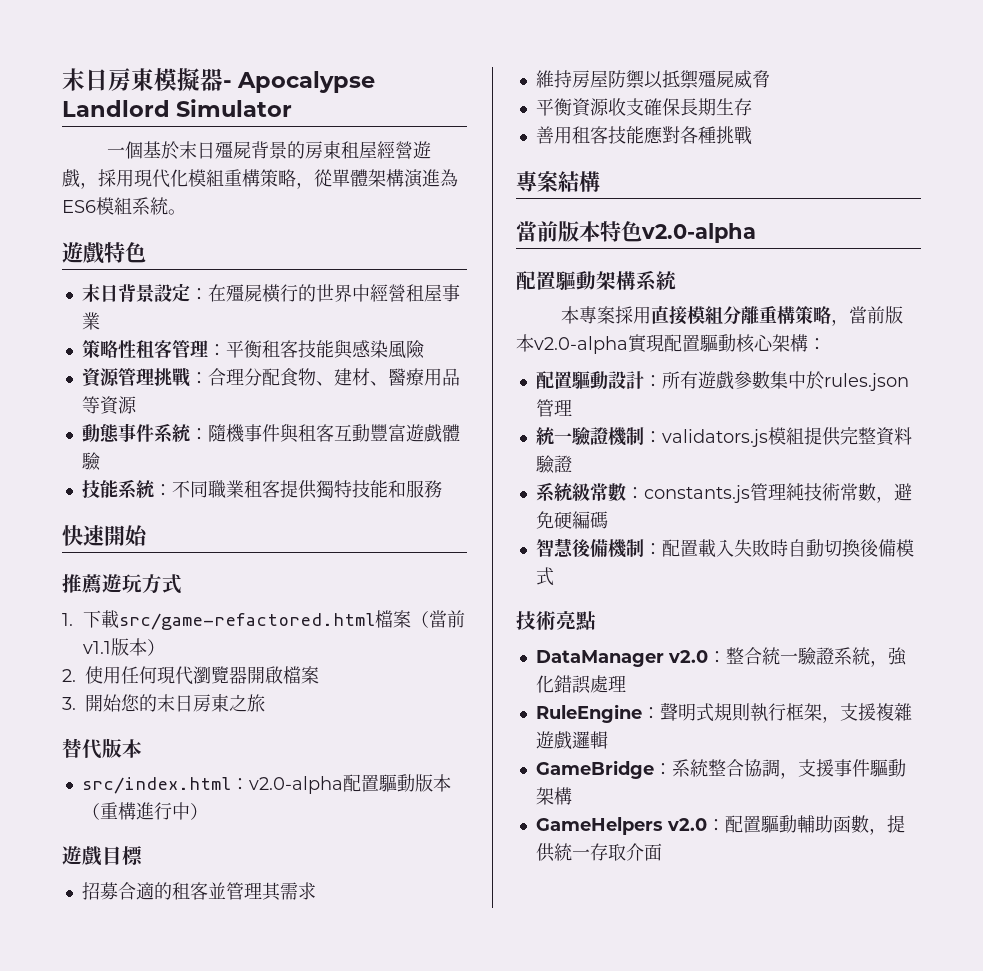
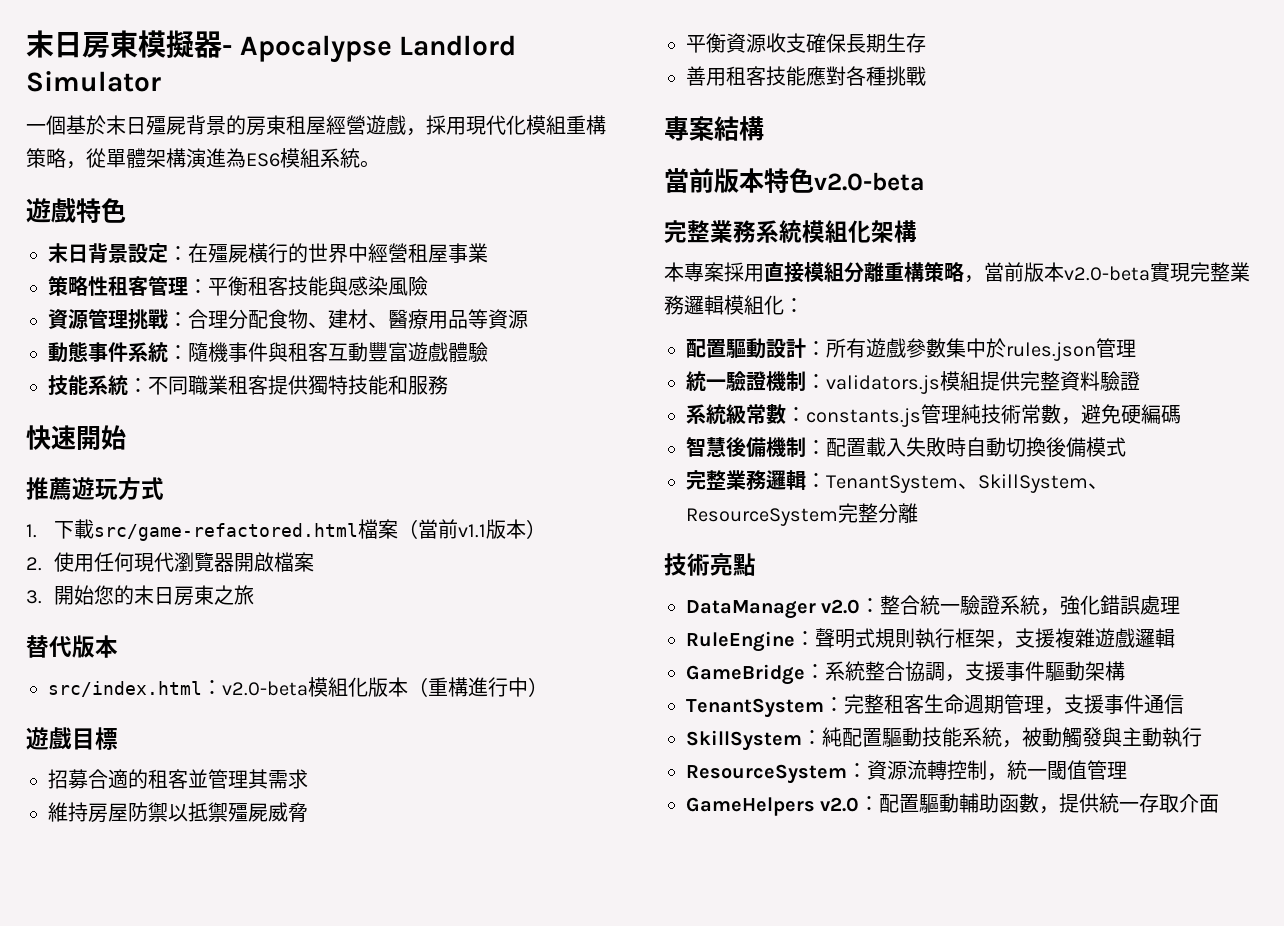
[248,774,415,794] v2.0-alpha配置驅動 -> [222,677,368,697] v2.0-beta模組化
[641,223,756,243] [516,270,677,291] v2.0-alpha // 配置驅動架構系統 -> [814,172,925,191] [664,220,917,243] v2.0-beta // 完整業務系統模組化架構
[534,334,808,354] v2.0-alpha實現配置驅動核心架構 -> [1064,262,1250,282] [664,295,784,315] v2.0-beta實現完整業務邏輯模組化
(554, 576) none -> [686,470,1108,493] [686,503,918,526] // 完整業務邏輯：TenantSystem、SkillSystem、ResourceSystem完整分離
(572, 796) none -> [686,694,1184,718] [686,727,1202,751] [686,760,1127,784] // TenantSystem：完整租客生命週期管理，支援事件通信 // SkillSystem：純配置驅動技能系統，被動觸發與主動執行 // ResourceSystem：資源流轉控制，統一閾值管理

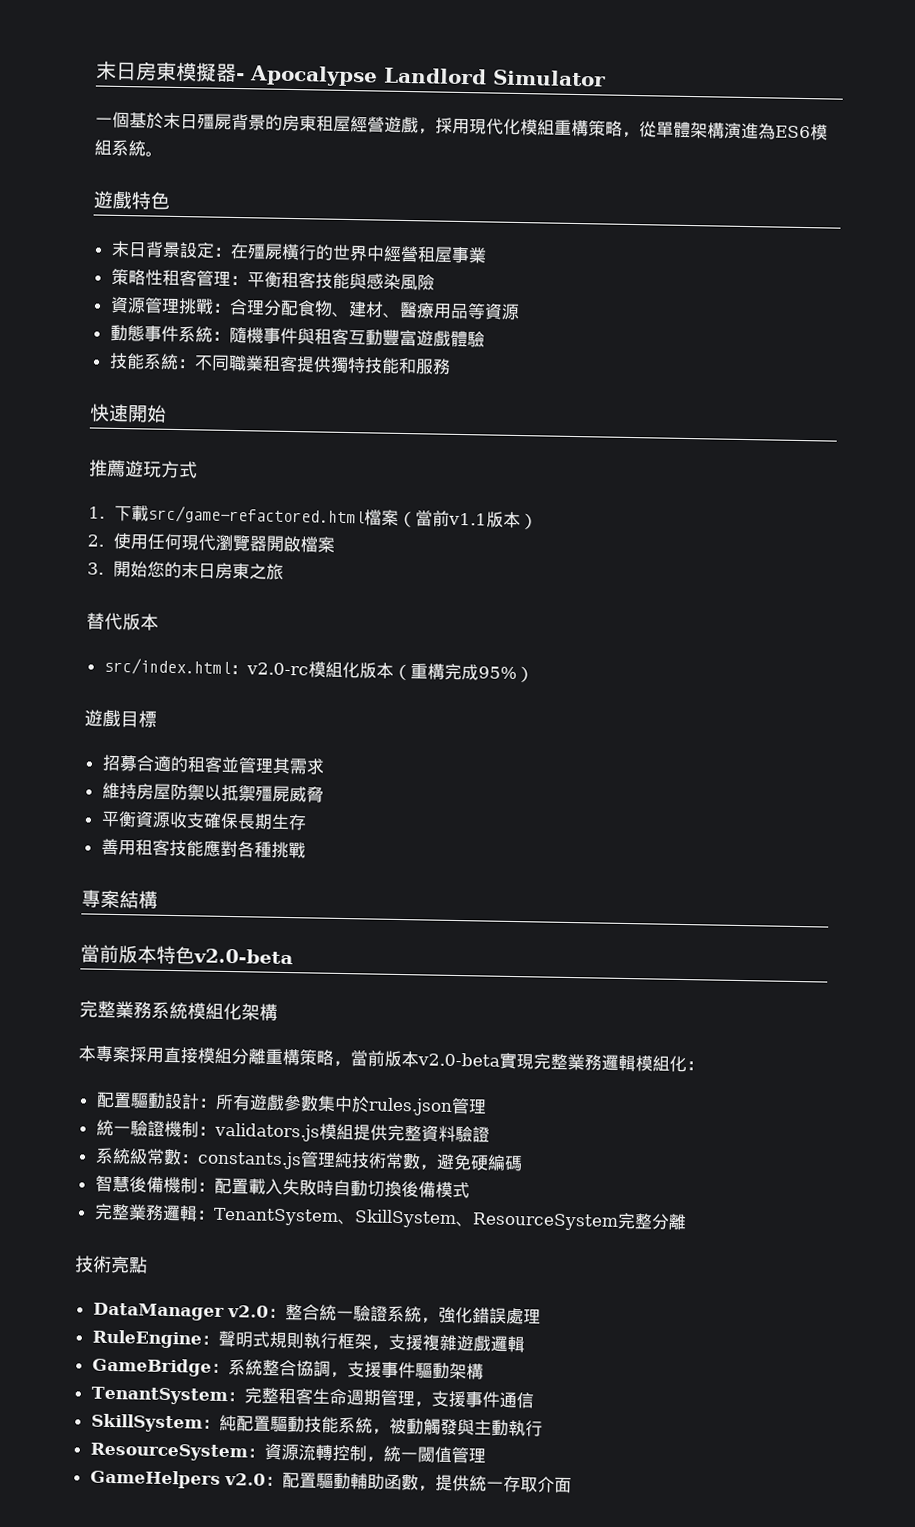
[222,681,308,696] v2.0-beta -> [245,662,309,676] v2.0-rc
[468,677,528,697] 進行中 -> [443,663,517,681] 完成95%

